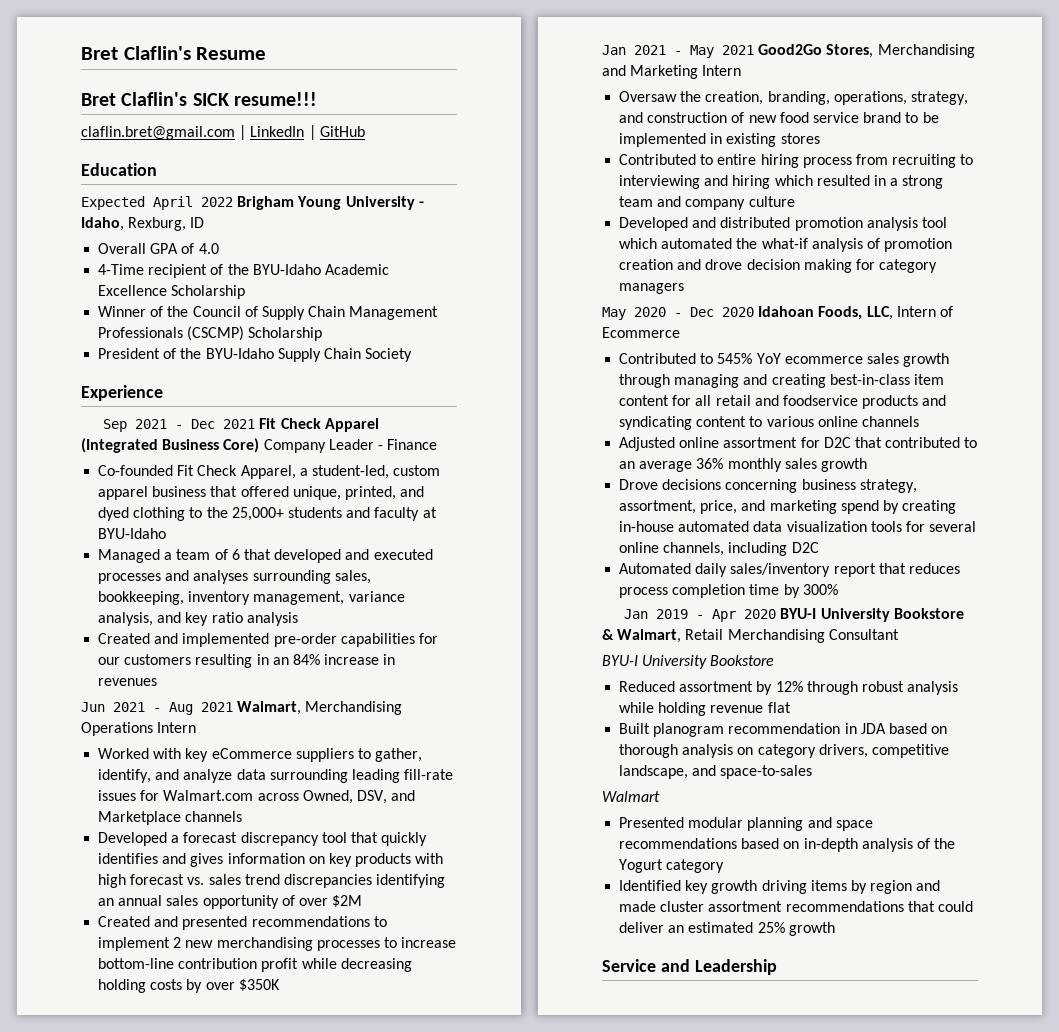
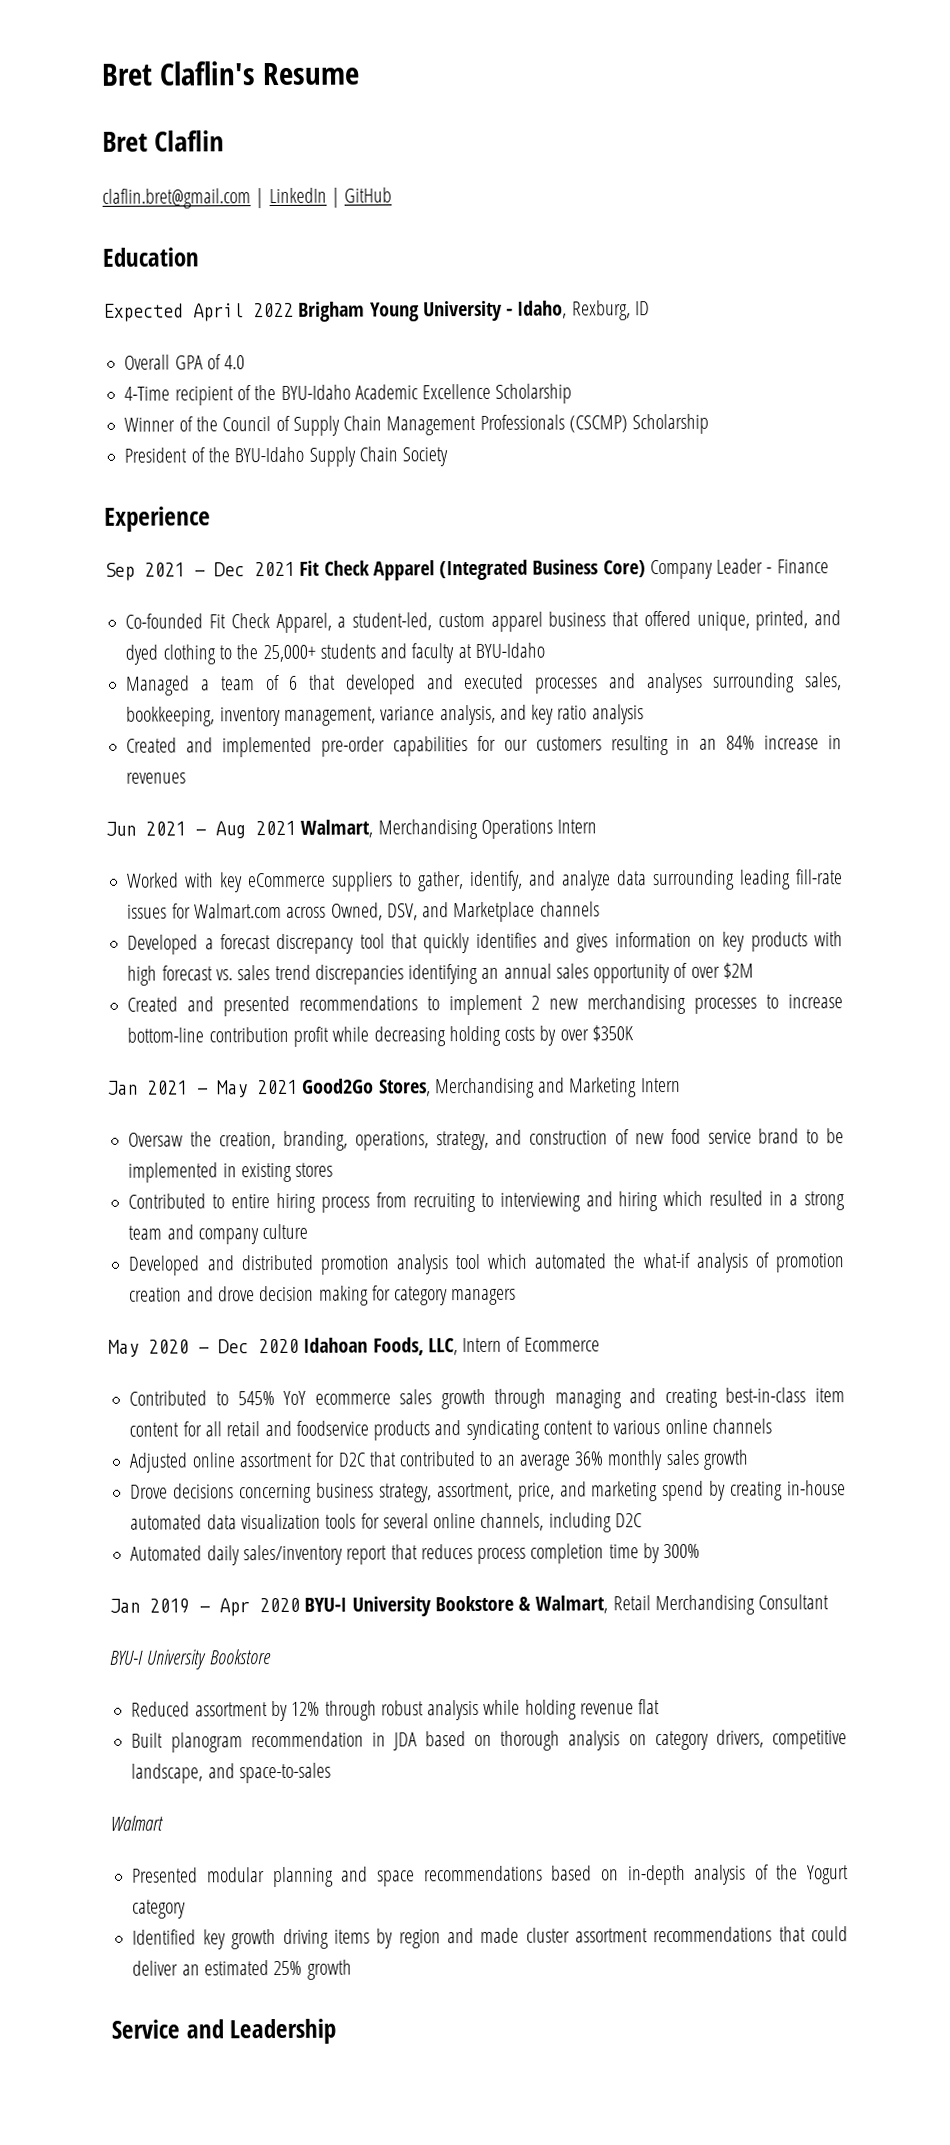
[121,92,317,106] Claflin's SICK resume!!! -> [154,130,225,152] Claflin

